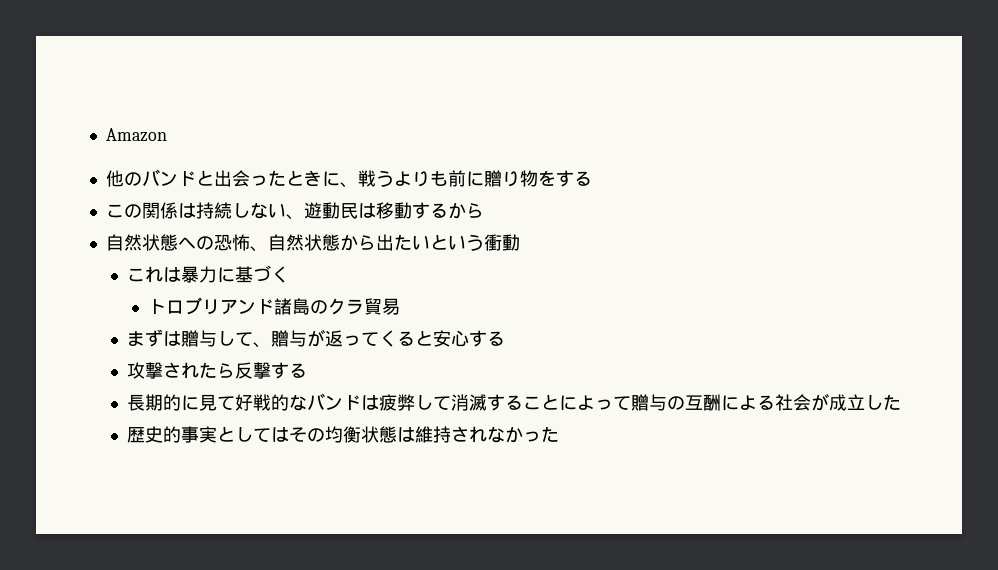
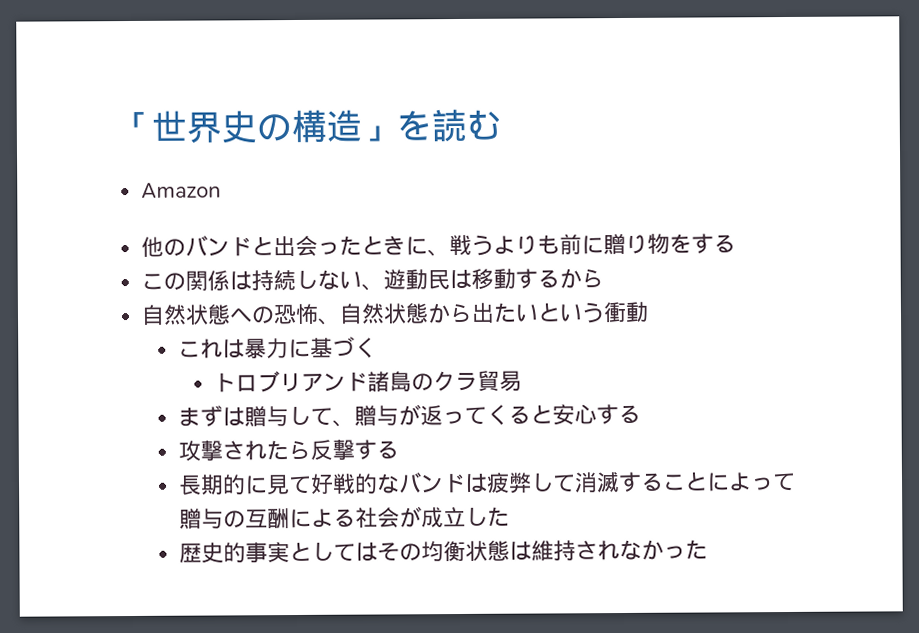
(105, 135) none -> [116,108,502,144] 「世界史の構造」を読む //

